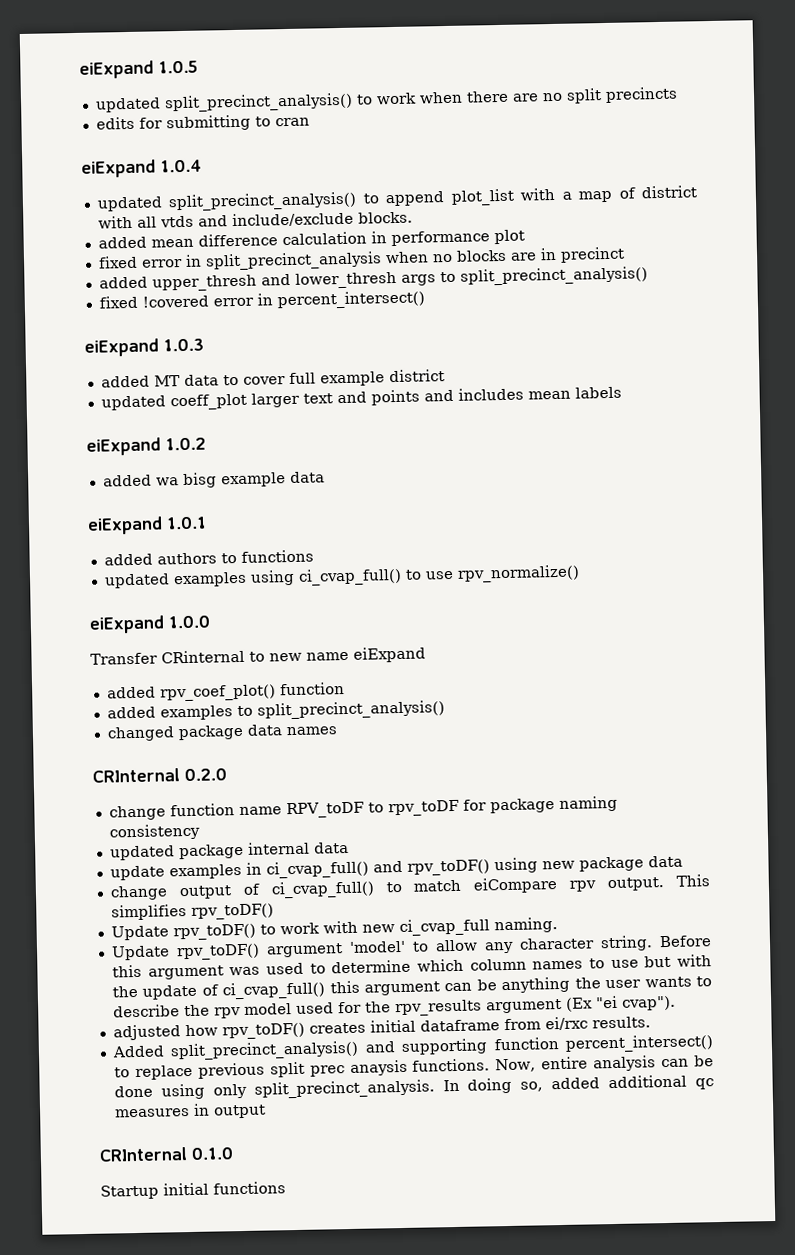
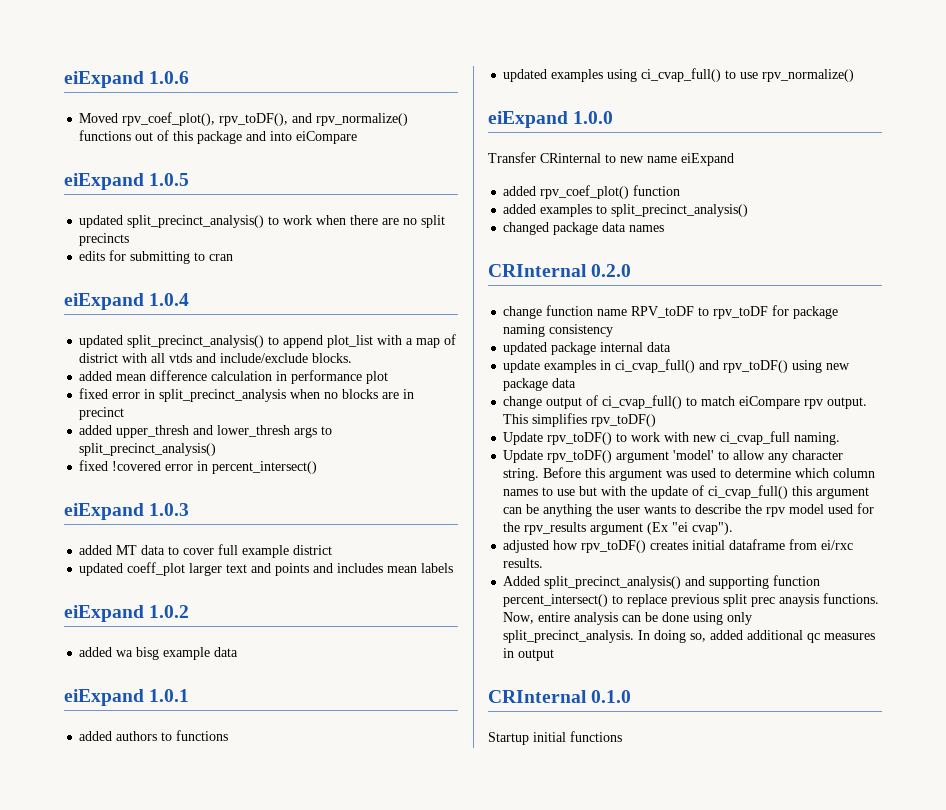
[79,60,154,79] eiExpand -> [64,71,190,88] [79,112,409,126] [79,130,358,144] [64,173,144,190] eiExpand 1.0.6 // Moved rpv_coef_plot(), rpv_toDF(), and rpv_normalize() functions out of this package and into eiCompare // eiExpand

